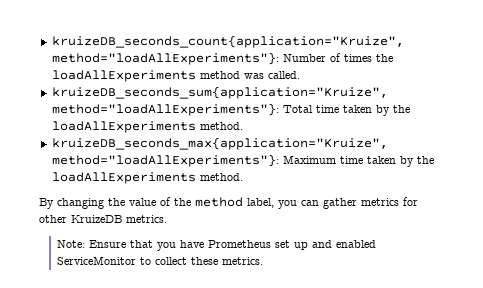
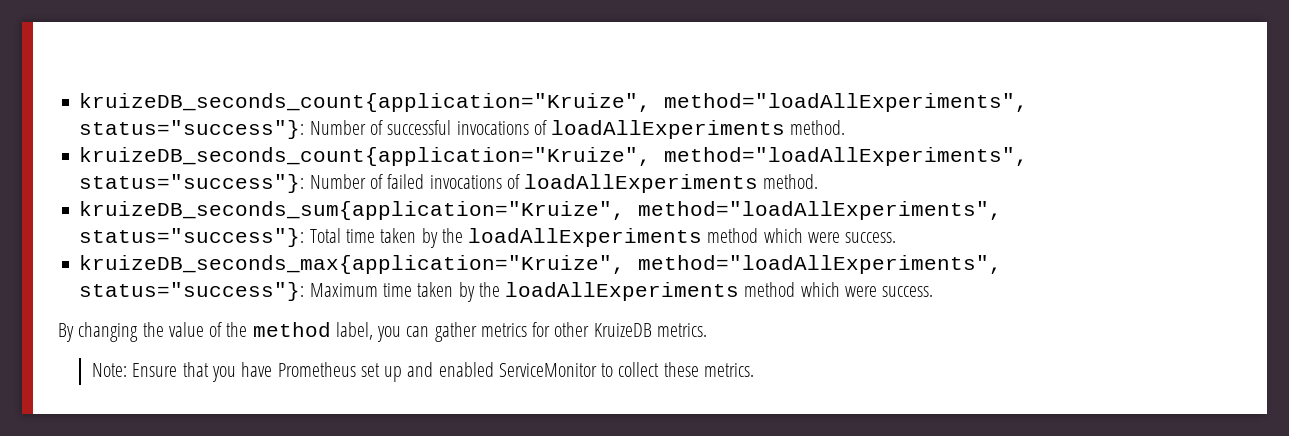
[51,35,404,48] [51,52,393,65] [51,70,300,82] kruizeDB_seconds_count{application="Kruize", method="loadAllExperiments"}: Number of times the loadAllExperiments method was called. -> [79,93,1029,112] [79,120,846,139] [79,147,1029,166] [79,174,819,193] kruizeDB_seconds_count{application="Kruize", method="loadAllExperiments", status="success"}: Number of successful invocations of loadAllExperiments method. // kruizeDB_seconds_count{application="Kruize", method="loadAllExperiments", status="success"}: Number of failed invocations of loadAllExperiments method.
[51,103,279,116] method="loadAllExperiments"}: -> [638,201,1003,220] [79,228,305,247] method="loadAllExperiments", status="success"}:
[199,122,243,130] method. -> [707,228,897,243] method which were success.
[51,154,279,167] method="loadAllExperiments"}: -> [638,255,1003,274] [79,282,305,301] method="loadAllExperiments", status="success"}:
[199,173,243,181] method. -> [744,282,934,297] method which were success.

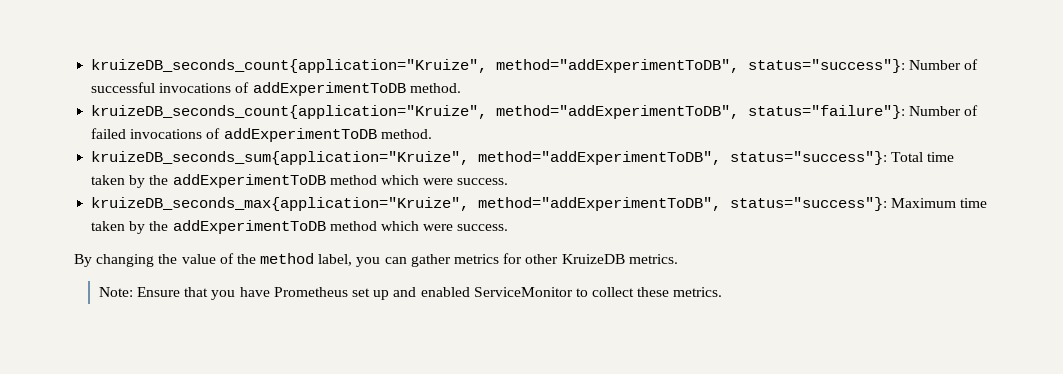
[79,93,1029,112] kruizeDB_seconds_count{application="Kruize", method="loadAllExperiments", -> [91,59,740,73] kruizeDB_seconds_count{application="Kruize", method="addExperimentToDB",
[551,120,786,139] loadAllExperiments -> [252,82,406,96] addExperimentToDB
[664,147,1029,166] [79,174,305,193] method="loadAllExperiments", status="success"}: -> [496,105,906,119] method="addExperimentToDB", status="failure"}:
[524,174,759,193] loadAllExperiments -> [223,128,377,142] addExperimentToDB
[638,201,1003,220] method="loadAllExperiments", -> [478,151,722,165] method="addExperimentToDB",
[468,228,703,247] loadAllExperiments -> [172,174,326,188] addExperimentToDB
[638,255,1003,274] method="loadAllExperiments", -> [478,197,722,211] method="addExperimentToDB",
[505,282,740,301] loadAllExperiments -> [172,220,326,234] addExperimentToDB

